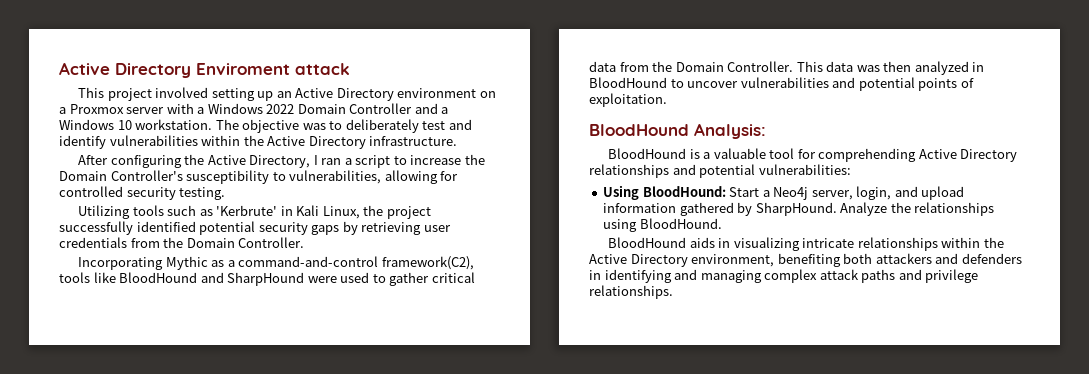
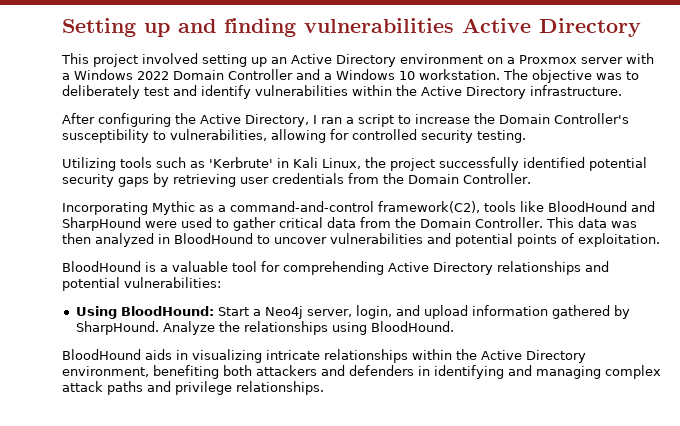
[59,62,350,78] Active Directory Enviroment attack -> [62,18,641,37] Setting up and finding vulnerabilities Active Directory
[589,123,766,139] // BloodHound Analysis: -> (660, 240) none

